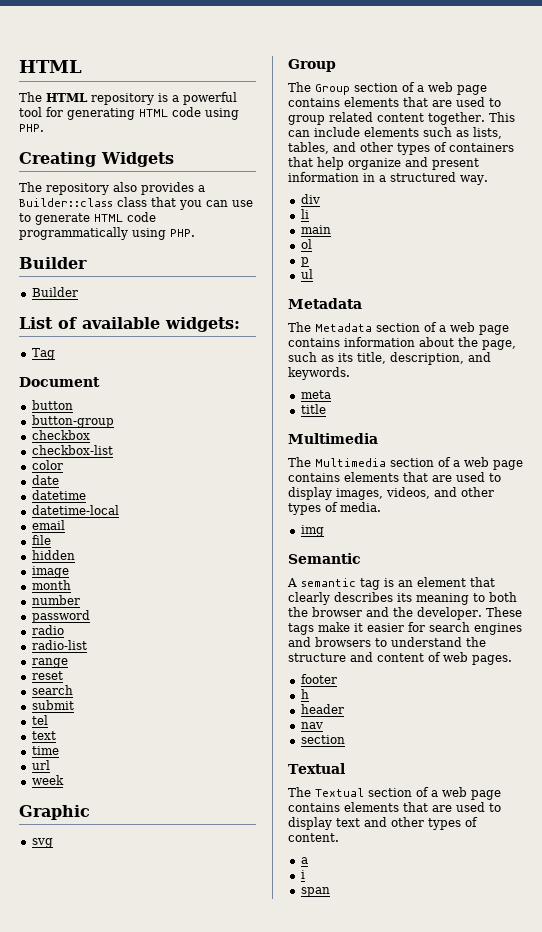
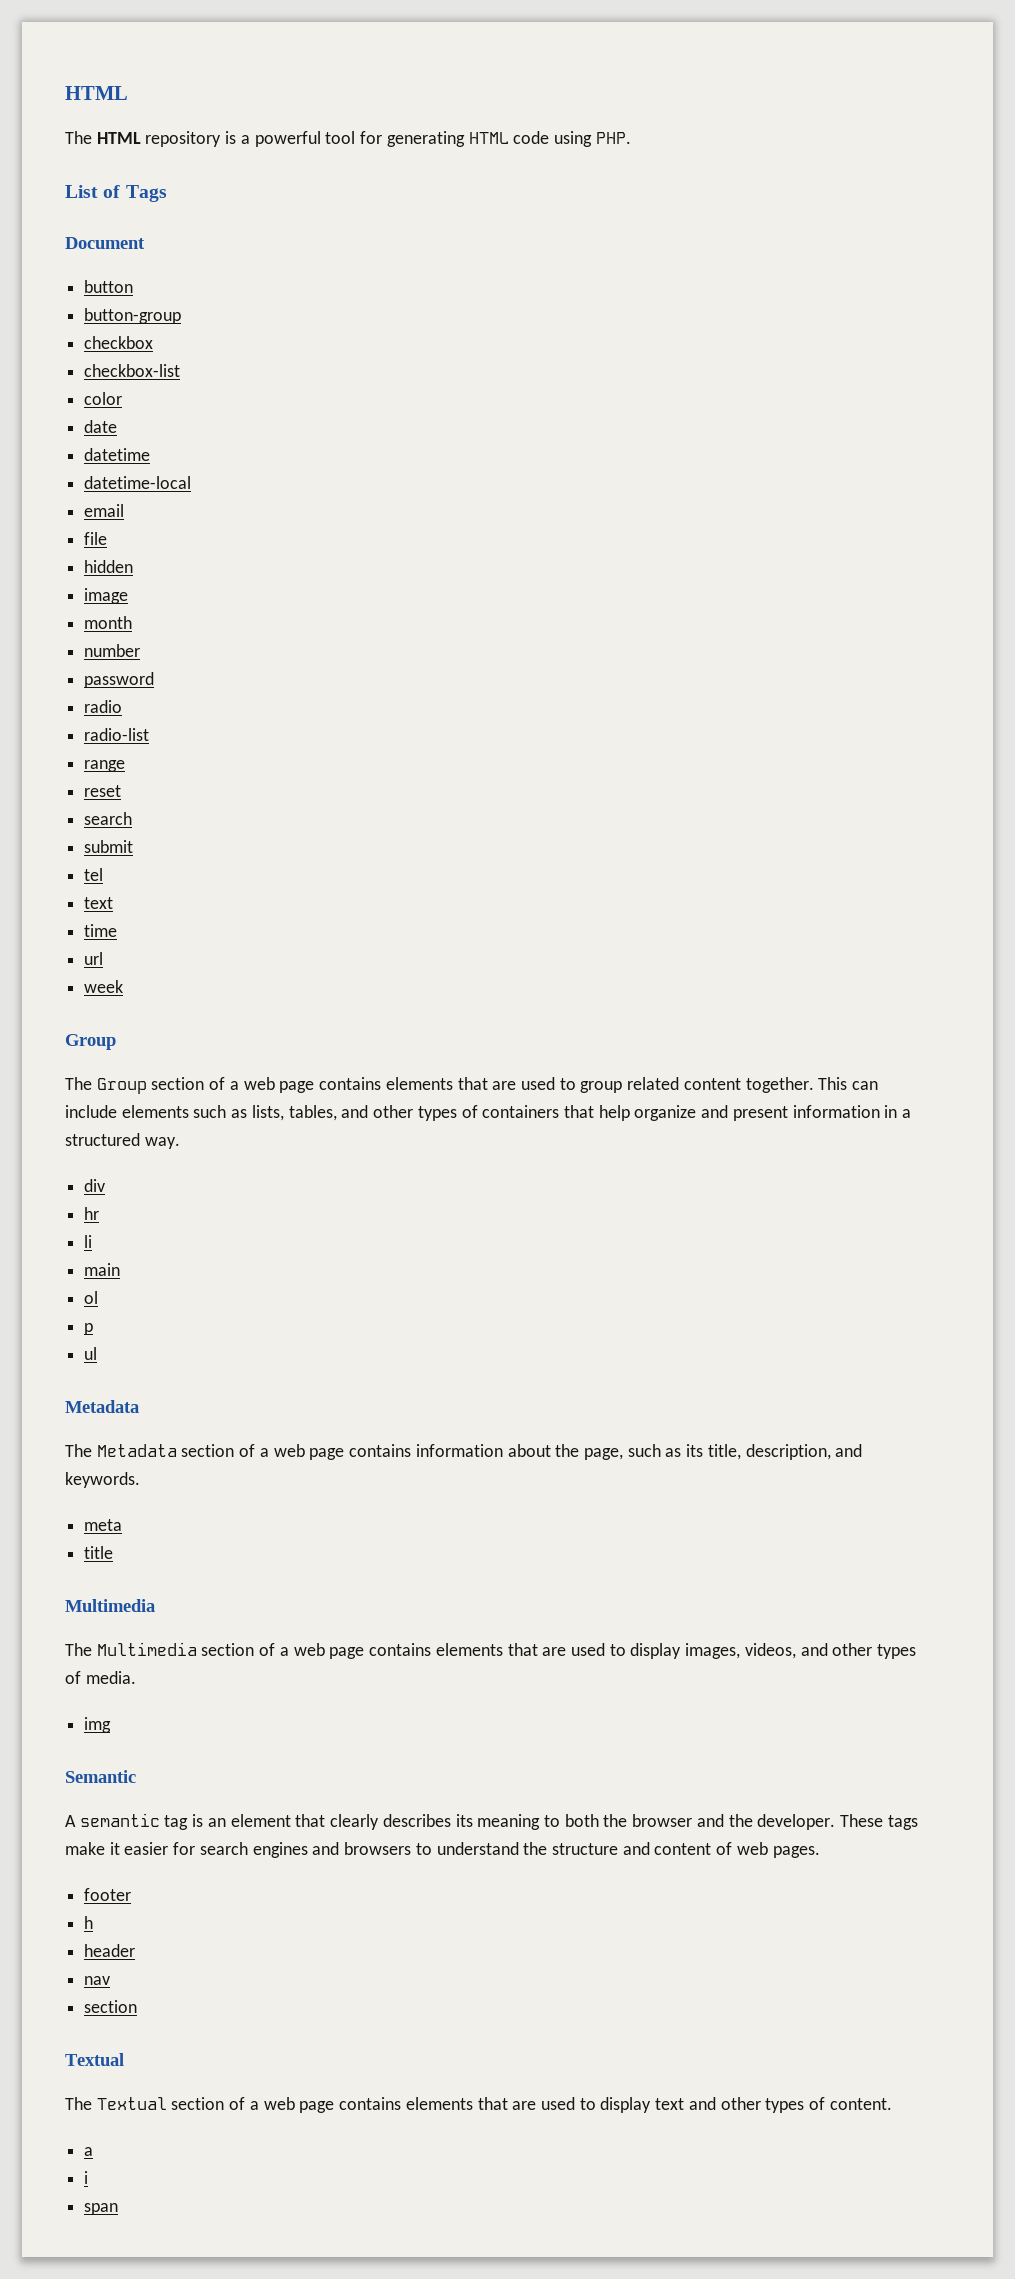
[19,152,174,167] [19,182,205,195] [19,197,253,210] [19,212,156,225] [19,227,195,240] [19,257,87,269] [31,287,78,297] // Creating Widgets // The repository also provides a Builder::class class that you can use to generate HTML code programmatically using PHP. // Builder // Builder -> (631, 138) none
[82,317,240,332] [31,348,55,360] available widgets: // Tag -> [125,185,167,202] Tags
[19,805,90,820] [31,838,53,848] // Graphic // svg -> (124, 986) none
(320, 199) none -> [84,1207,100,1220] // hr

